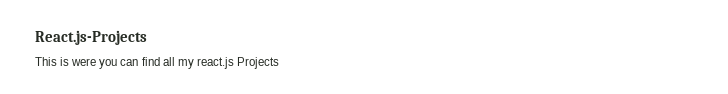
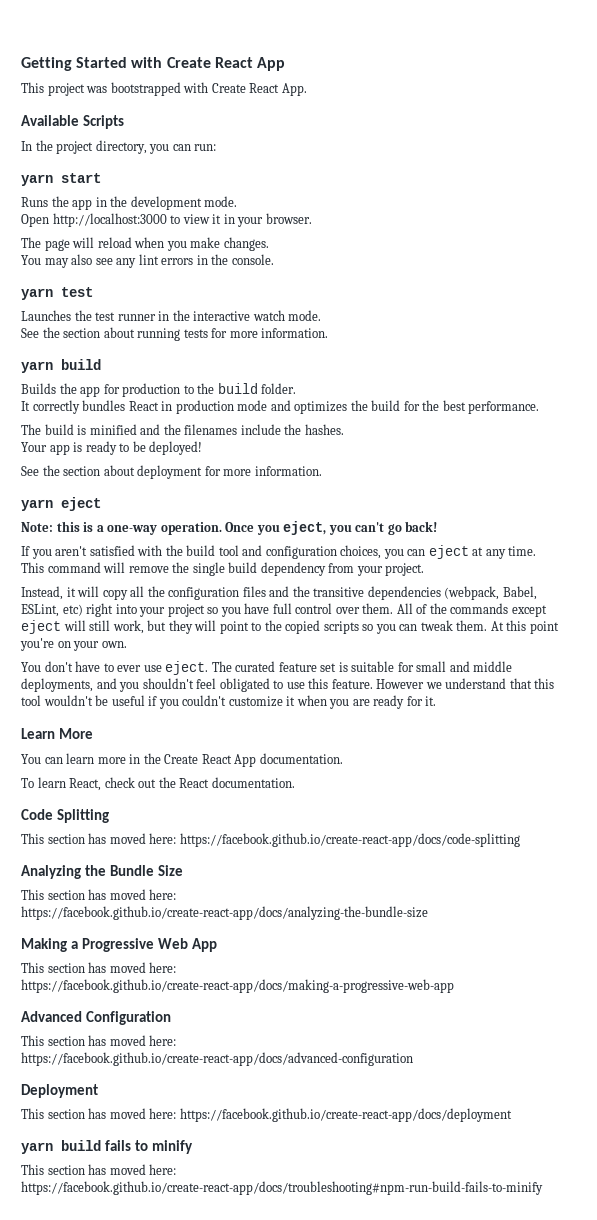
[35,30,147,45] [35,57,279,69] React.js-Projects // This is were you can find all my react.js Projects -> [21,57,285,71] [21,82,307,96] [21,115,125,129] [21,140,217,154] [21,173,101,186] [21,196,238,210] [21,213,312,227] [21,237,269,251] [21,254,274,268] [21,287,93,300] [21,310,322,321] [21,327,329,341] [21,359,101,373] [21,383,297,397] [21,400,540,414] [21,424,344,435] [21,441,203,455] [21,465,322,479] [21,497,101,511] [21,521,438,535] [21,545,537,559] [21,562,425,576] [21,586,537,600] [21,603,547,617] [21,620,559,634] [20,638,127,651] [21,661,513,675] [21,678,555,692] [21,695,437,709] [21,728,94,739] [21,753,343,767] [21,777,295,791] [21,809,109,823] [21,833,520,847] [21,865,183,879] [21,889,177,900] [21,906,428,920] [21,938,217,952] [21,962,177,973] [21,979,454,993] [21,1011,171,1025] [21,1035,177,1046] [21,1052,413,1066] [21,1084,98,1098] [21,1108,512,1122] [21,1140,193,1154] [21,1164,177,1175] [21,1181,543,1195] Getting Started with Create React App // This project was bootstrapped with Create React App. // Available Scripts // In the project directory, you can run: // yarn start // Runs the app in the development mode. // Open http://localhost:3000 to view it in your browser. // The page will reload when you make changes. // You may also see any lint errors in the console. // yarn test // Launches the test runner in the interactive watch mode. // See the section about running tests for more information. // yarn build // Builds the app for production to the build folder. // It correctly bundles React in production mode and optimizes the build for the best performance. // The build is minified and the filenames include the hashes. // Your app is ready to be deployed! // See the section about deployment for more information. // yarn eject // Note: this is a one-way operation. Once you eject, you can't go back! // If you aren't satisfied with the build tool and configuration choices, you can eject at any time. This command will remove the single build dependency from your project. // Instead, it will copy all the configuration files and the transitive dependencies (webpack, Babel, ESLint, etc) right into your project so you have full control over them. All of the commands except eject will still work, but they will point to the copied scripts so you can tweak them. At this point you're on your own. // You don't have to ever use eject. The curated feature set is suitable for small and middle deployments, and you shouldn't feel obligated to use this feature. However we understand that this tool wouldn't be useful if you couldn't customize it when you are ready for it. // Learn More // You can learn more in the Create React App documentation. // To learn React, check out the React documentation. // Code Splitting // This section has moved here: https://facebook.github.io/create-react-app/docs/code-splitting // Analyzing the Bundle Size // This section has moved here: https://facebook.github.io/create-react-app/docs/analyzing-the-bundle-size // Making a Progressive Web App // This section has moved here: https://facebook.github.io/create-react-app/docs/making-a-progressive-web-app // Advanced Configuration // This section has moved here: https://facebook.github.io/create-react-app/docs/advanced-configuration // Deployment // This section has moved here: https://facebook.github.io/create-react-app/docs/deployment // yarn build fails to minify // This section has moved here: https://facebook.github.io/create-react-app/docs/troubleshooting#npm-run-build-fails-to-minify

